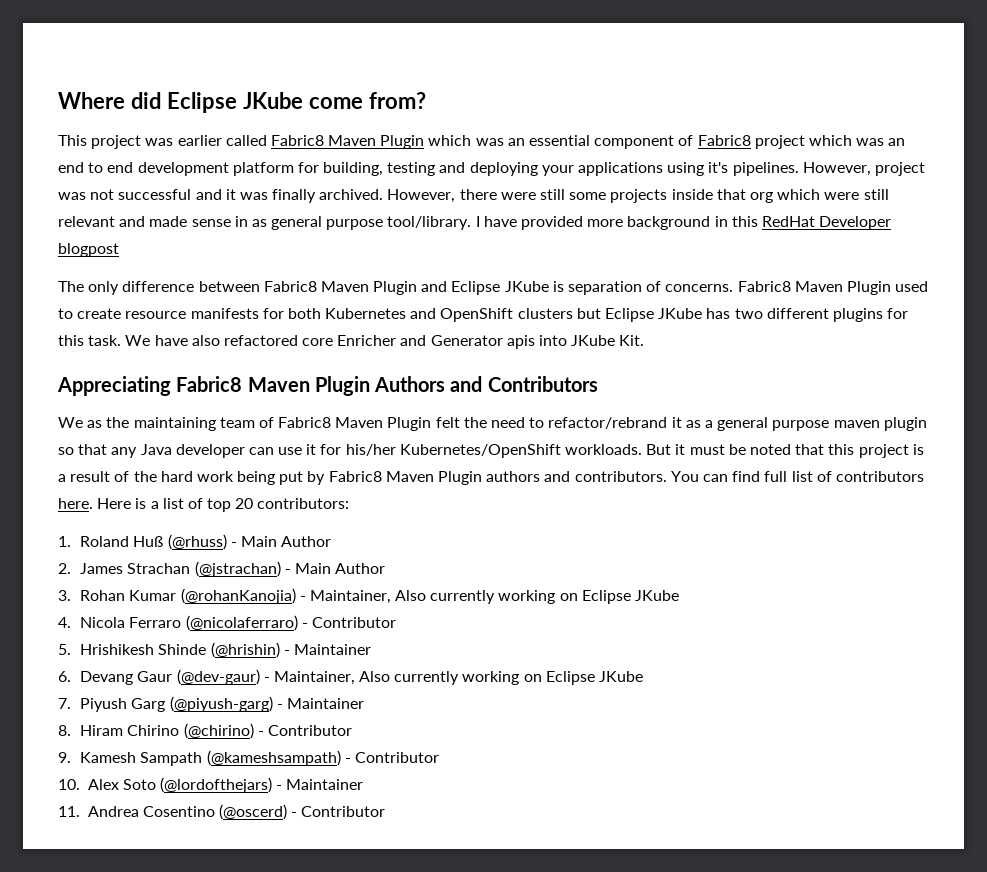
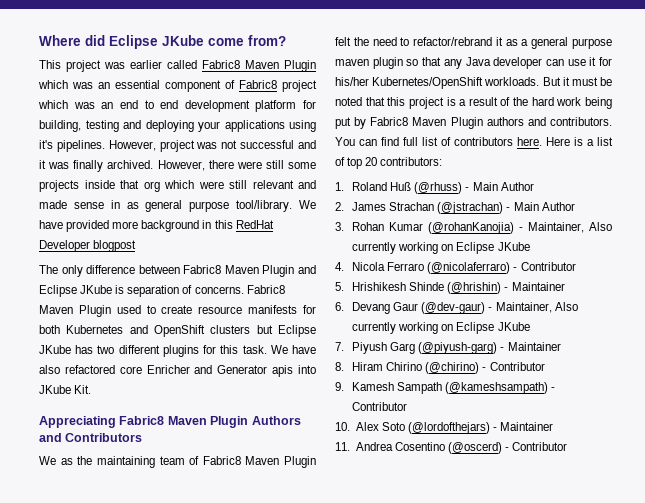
[475,216,480,227] I -> [299,200,316,209] We

